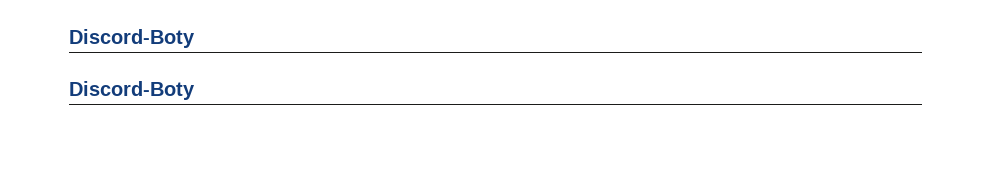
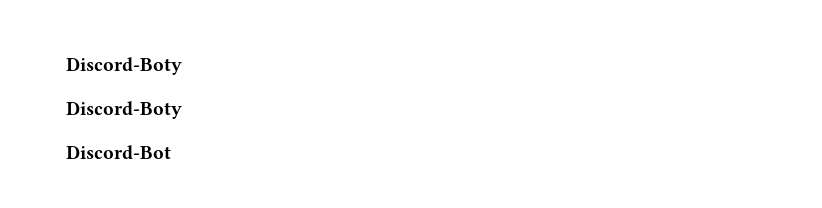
(195, 90) none -> [66,145,171,160] // Discord-Bot

